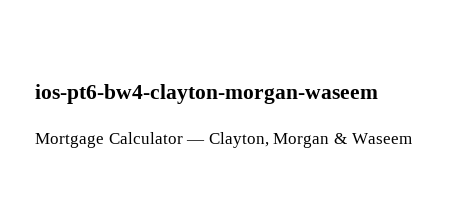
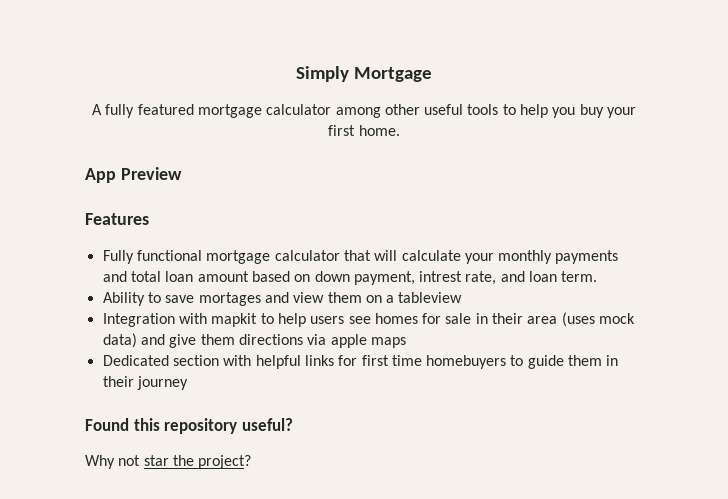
[35,84,378,104] [35,132,412,148] ios-pt6-bw4-clayton-morgan-waseem // Mortgage Calculator — Clayton, Morgan & Waseem -> [296,66,432,82] [91,104,637,118] [328,125,400,136] [85,167,182,183] [85,213,149,225] [102,250,619,264] [102,271,598,285] [102,292,463,306] [102,312,636,327] [102,333,406,348] [102,355,619,369] [102,376,188,390] [85,418,293,434] [85,455,252,469] Simply Mortgage // A fully featured mortgage calculator among other useful tools to help you buy your first home. // App Preview // Features // Fully functional mortgage calculator that will calculate your monthly payments and total loan amount based on down payment, intrest rate, and loan term. // Ability to save mortages and view them on a tableview // Integration with mapkit to help users see homes for sale in their area (uses mock data) and give them directions via apple maps // Dedicated section with helpful links for first time homebuyers to guide them in their journey // Found this repository useful? // Why not star the project?

